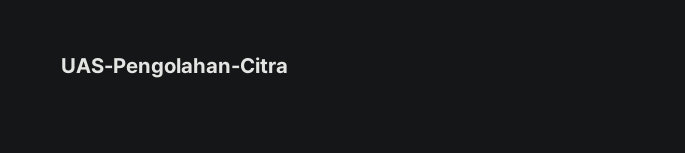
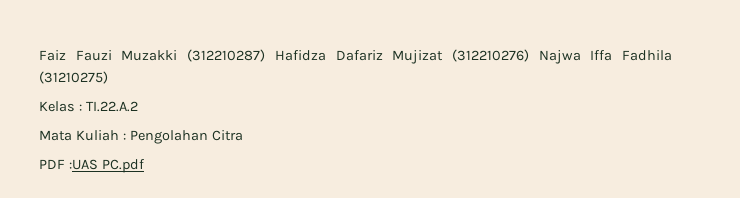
[61,57,288,78] UAS-Pengolahan-Citra -> [39,49,672,64] [39,71,108,84] [39,101,138,112] [39,130,243,144] [39,159,145,173] Faiz Fauzi Muzakki (312210287) Hafidza Dafariz Mujizat (312210276) Najwa Iffa Fadhila (31210275) // Kelas : TI.22.A.2 // Mata Kuliah : Pengolahan Citra // PDF :UAS PC.pdf

